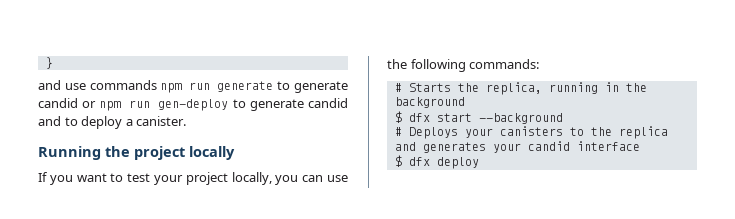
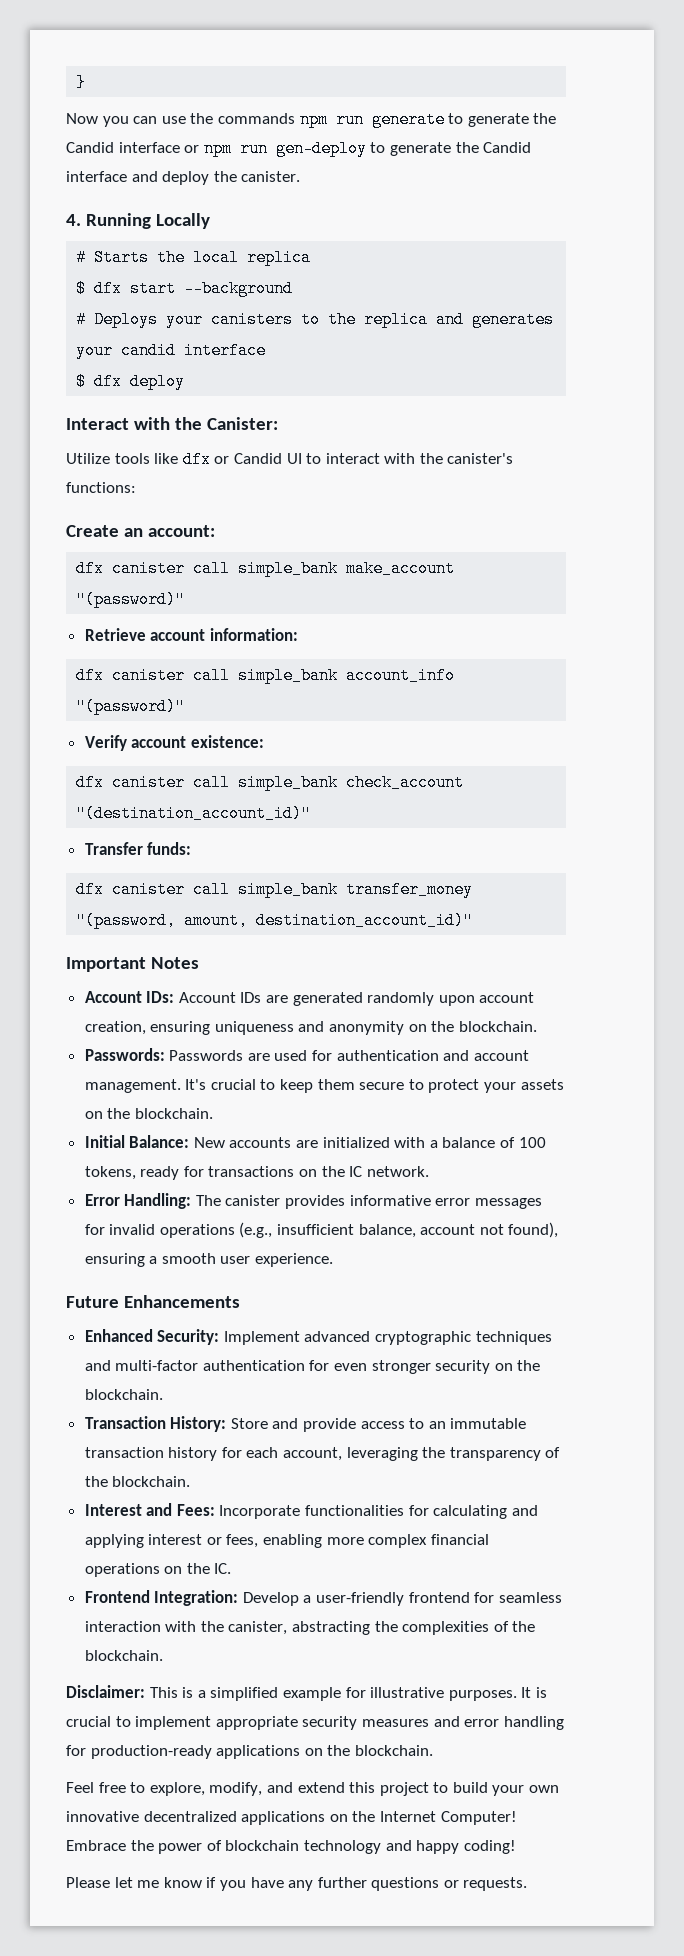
[38,80,86,90] and use -> [66,113,214,127] Now you can use the
[38,98,78,108] candid -> [533,113,557,124] [66,142,180,153] the Candid interface
[308,98,348,108] [38,116,187,129] [38,146,235,160] [38,172,349,185] [387,59,540,72] [394,82,647,95] [394,97,465,108] candid and to deploy a canister. // Running the project locally // If you want to test your project locally, you can use the following commands: // # Starts the replica, running in the background -> [455,142,532,153] [66,171,301,185] [66,213,210,229] [76,249,312,266] the Candid interface and deploy the canister. // 4. Running Locally // # Starts the local replica
(479, 163) none -> [66,417,278,430] [66,451,514,468] [66,482,136,493] [66,525,215,537] [76,560,456,577] [76,591,186,608] [84,628,298,641] [76,667,456,684] [76,698,186,715] [84,735,264,751] [76,774,465,791] [76,805,312,822] [84,842,192,855] [76,881,474,898] [76,912,474,929] [66,957,199,972] [84,991,535,1006] [84,1021,537,1035] [84,1048,529,1061] [84,1079,564,1093] [84,1108,213,1119] [84,1135,546,1148] [84,1166,429,1180] [84,1193,542,1209] [84,1222,559,1238] [84,1253,334,1267] [66,1295,240,1308] [84,1329,552,1345] [84,1360,541,1374] [84,1389,163,1400] [84,1416,527,1432] [84,1447,561,1461] [84,1476,191,1487] [84,1503,538,1519] [84,1534,489,1548] [84,1563,232,1577] [84,1590,562,1606] [84,1621,536,1635] [84,1650,163,1661] [66,1685,547,1701] [66,1716,564,1730] [66,1745,433,1759] [66,1782,560,1796] [66,1811,517,1825] [66,1840,516,1854] [66,1877,528,1891] // Interact with the Canister: // Utilize tools like dfx or Candid UI to interact with the canister's functions: // Create an account: // dfx canister call simple_bank make_account "(password)" // Retrieve account information: // dfx canister call simple_bank account_info "(password)" // Verify account existence: // dfx canister call simple_bank check_account "(destination_account_id)" // Transfer funds: // dfx canister call simple_bank transfer_money "(password, amount, destination_account_id)" // Important Notes // Account IDs: Account IDs are generated randomly upon account creation, ensuring uniqueness and anonymity on the blockchain. // Passwords: Passwords are used for authentication and account management. It's crucial to keep them secure to protect your assets on the blockchain. // Initial Balance: New accounts are initialized with a balance of 100 tokens, ready for transactions on the IC network. // Error Handling: The canister provides informative error messages for invalid operations (e.g., insufficient balance, account not found), ensuring a smooth user experience. // Future Enhancements // Enhanced Security: Implement advanced cryptographic techniques and multi-factor authentication for even stronger security on the blockchain. // Transaction History: Store and provide access to an immutable transaction history for each account, leveraging the transparency of the blockchain. // Interest and Fees: Incorporate functionalities for calculating and applying interest or fees, enabling more complex financial operations on the IC. // Frontend Integration: Develop a user-friendly frontend for seamless interaction with the canister, abstracting the complexities of the blockchain. // Disclaimer: This is a simplified example for illustrative purposes. It is crucial to implement appropriate security measures and error handling for production-ready applications on the blockchain. // Feel free to explore, modify, and extend this project to build your own innovative decentralized applications on the Internet Computer! Embrace the power of blockchain technology and happy coding! // Please let me know if you have any further questions or requests.

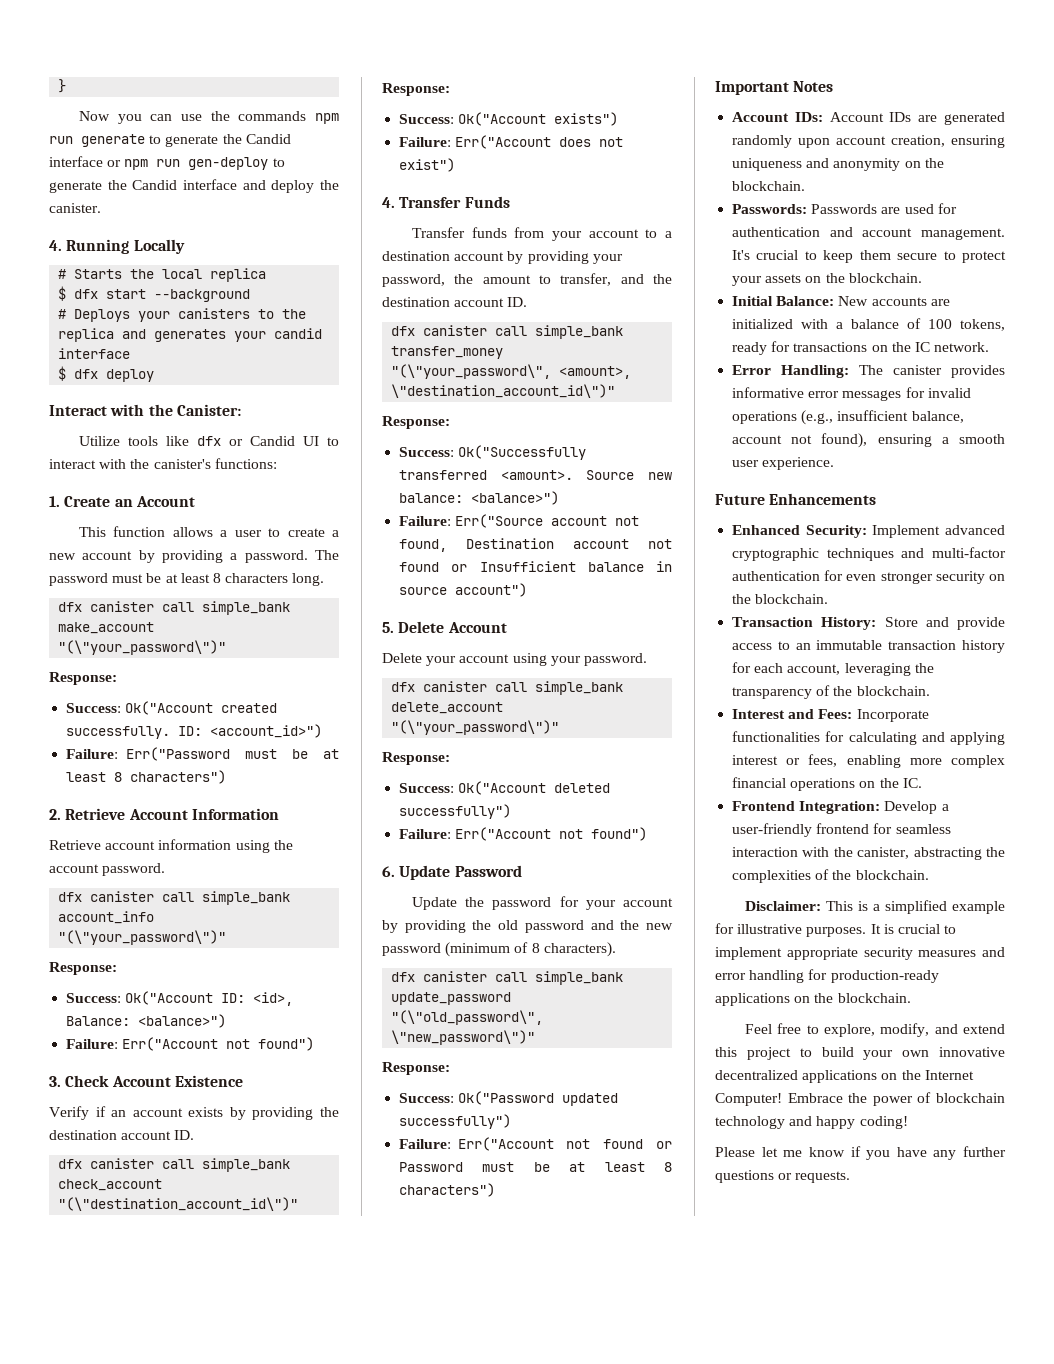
(136, 487) none -> [49,496,60,507] 1.
[147,525,215,537] account: -> [135,496,195,507] [79,526,339,537] [49,550,339,563] [49,573,325,586] Account // This function allows a user to create a new account by providing a password. The password must be at least 8 characters long.
[76,591,186,608] [84,628,298,641] "(password)" // Retrieve account information: -> [58,640,227,655] [49,672,117,685] [66,701,278,715] [66,724,323,739] [66,747,339,761] [66,770,227,784] [49,808,279,820] [49,839,293,853] [49,863,166,876] "(\"your_password\")" // Response: // Success: Ok("Account created successfully. ID: <account_id>") // Failure: Err("Password must be at least 8 characters") // 2. Retrieve Account Information // Retrieve account information using the account password.
[76,698,186,715] [84,735,264,751] "(password)" // Verify account existence: -> [58,930,227,945] [49,962,117,975] [66,991,294,1006] [66,1014,227,1028] [66,1037,315,1051] [49,1075,243,1087] [49,1106,339,1120] [49,1130,195,1140] "(\"your_password\")" // Response: // Success: Ok("Account ID: <id>, Balance: <balance>") // Failure: Err("Account not found") // 3. Check Account Existence // Verify if an account exists by providing the destination account ID.
[76,805,312,822] [84,842,192,855] "(destination_account_id)" // Transfer funds: -> [58,1197,299,1211] [382,83,450,96] [399,112,619,126] [399,135,624,149] [399,158,456,172] [382,196,510,208] [412,227,672,241] [382,251,623,264] [382,273,672,287] [382,297,528,307] "(\"destination_account_id\")" // Response: // Success: Ok("Account exists") // Failure: Err("Account does not exist") // 4. Transfer Funds // Transfer funds from your account to a destination account by providing your password, the amount to transfer, and the destination account ID.
[76,912,474,929] "(password, amount, destination_account_id)" -> [391,364,632,379] [391,384,616,398] [382,416,450,429] [399,445,587,460] [399,470,672,480] [399,491,560,505] [399,514,640,528] [399,538,672,552] [399,561,672,572] [399,583,528,597] [382,621,507,633] [382,653,647,666] [391,681,624,695] [391,702,504,714] [391,720,560,735] [382,752,450,765] [399,781,611,795] [399,804,512,819] [399,827,648,841] [382,865,522,880] [412,896,673,910] [382,920,673,933] [382,942,616,957] [391,971,624,985] [391,992,512,1005] [391,1010,544,1025] [391,1030,536,1045] [382,1062,450,1075] [399,1091,619,1106] [399,1114,512,1129] [399,1137,672,1151] [399,1162,672,1172] [399,1183,496,1197] "(\"your_password\", <amount>, \"destination_account_id\")" // Response: // Success: Ok("Successfully transferred <amount>. Source new balance: <balance>") // Failure: Err("Source account not found, Destination account not found or Insufficient balance in source account") // 5. Delete Account // Delete your account using your password. // dfx canister call simple_bank delete_account "(\"your_password\")" // Response: // Success: Ok("Account deleted successfully") // Failure: Err("Account not found") // 6. Update Password // Update the password for your account by providing the old password and the new password (minimum of 8 characters). // dfx canister call simple_bank update_password "(\"old_password\", \"new_password\")" // Response: // Success: Ok("Password updated successfully") // Failure: Err("Account not found or Password must be at least 8 characters")

